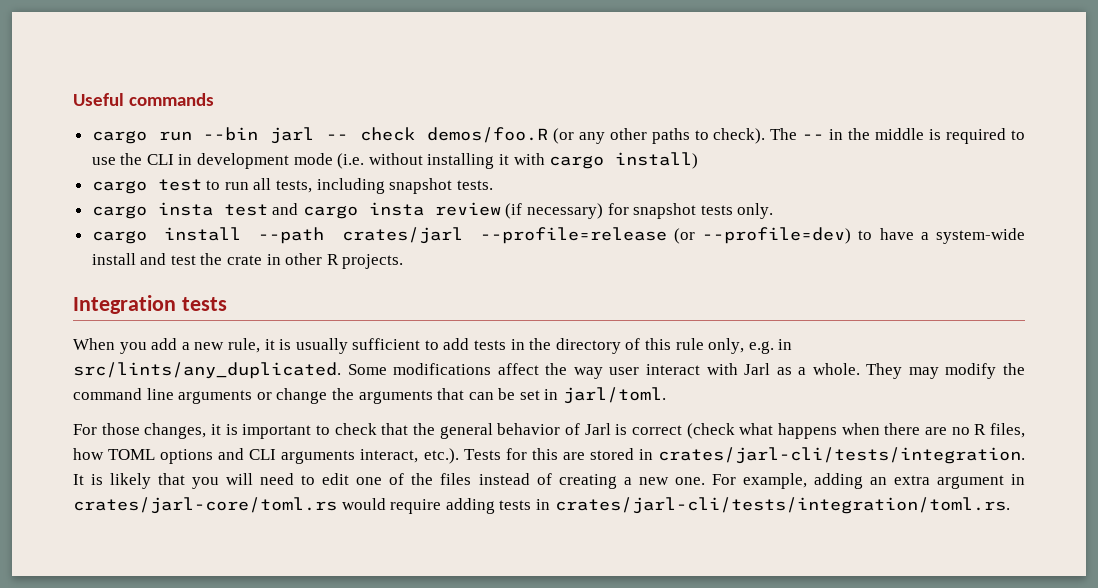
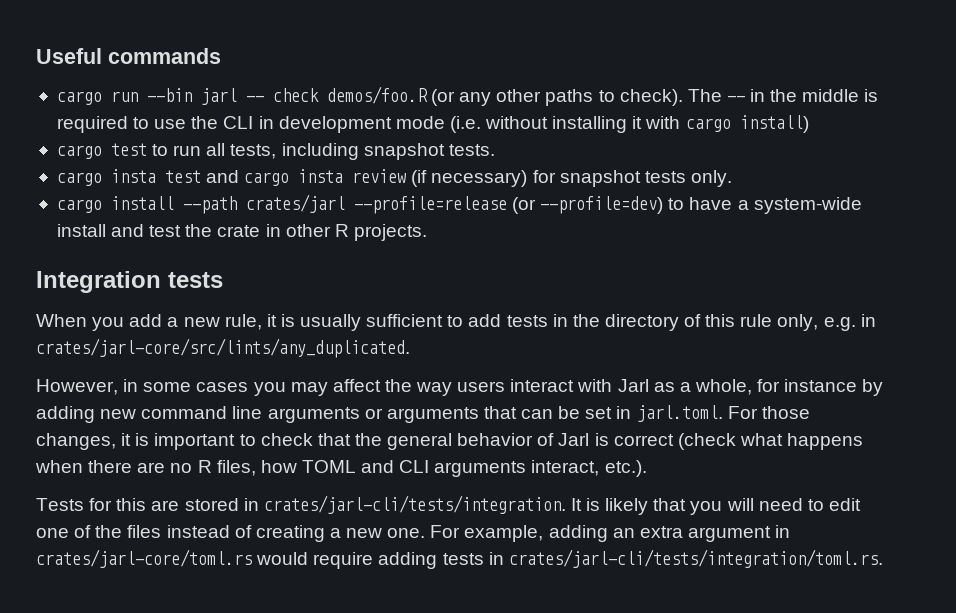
[73,362,492,379] src/lints/any_duplicated. Some modifications -> [36,338,410,358] [36,379,328,396] crates/jarl-core/src/lints/any_duplicated. // However, in some cases you may
[609,367,640,375] user -> [457,381,506,392] users
[812,363,1025,379] whole. They may modify the -> [694,379,884,396] [36,406,137,423] whole, for instance by adding new
[276,388,354,404] change the -> (383, 413) none
[563,387,667,404] jarl/toml. // -> [636,405,723,422] jarl.toml.
[160,449,214,464] options -> (356, 466) none
(459, 456) none -> (647, 468) //

